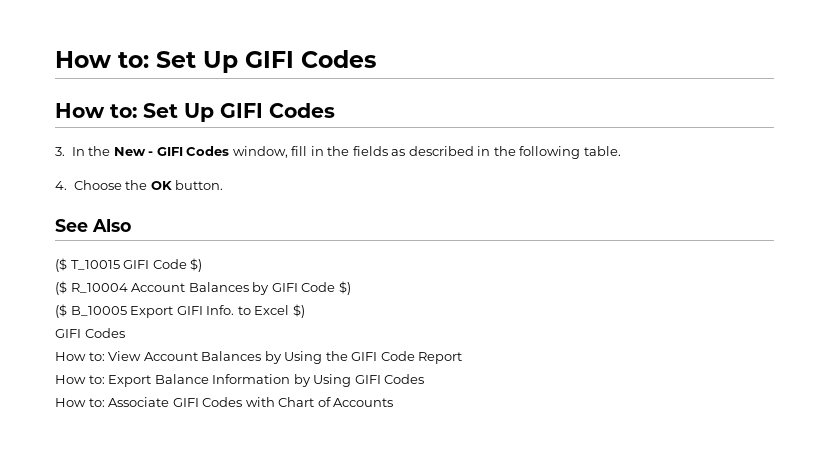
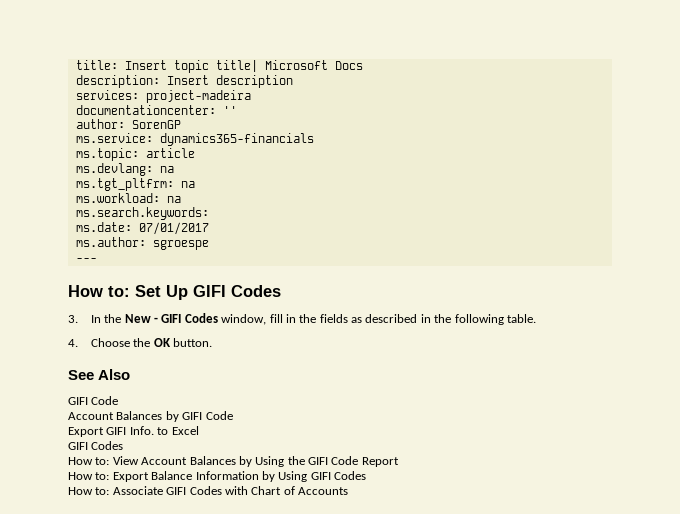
[55,50,376,73] How to: Set Up GIFI Codes -> [75,60,363,73] [75,75,293,88] [75,90,251,103] [75,105,237,115] [75,119,181,129] [75,133,314,146] [75,148,195,161] [75,163,174,176] [75,178,195,191] [75,193,181,203] [75,207,209,220] [75,222,209,235] [75,237,209,250] [75,258,97,262] title: Insert topic title| Microsoft Docs // description: Insert description // services: project-madeira // documentationcenter: '' // author: SorenGP // ms.service: dynamics365-financials // ms.topic: article // ms.devlang: na // ms.tgt_pltfrm: na // ms.workload: na // ms.search.keywords: // ms.date: 07/01/2017 // ms.author: sgroespe // ---
[55,258,203,272] [55,281,128,295] ($ T_10015 GIFI Code $) // ($ R_10004 -> [68,396,119,405] GIFI Code //
[338,281,351,295] [55,304,127,318] $) // ($ B_10005 -> (233, 415) //
[292,304,305,318] $) -> (199, 430) none

